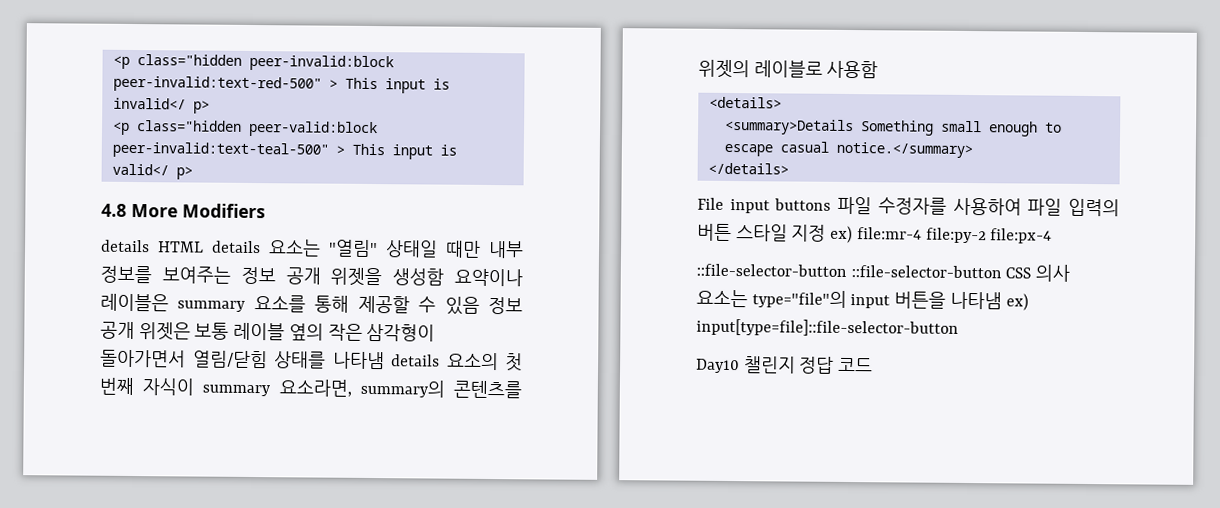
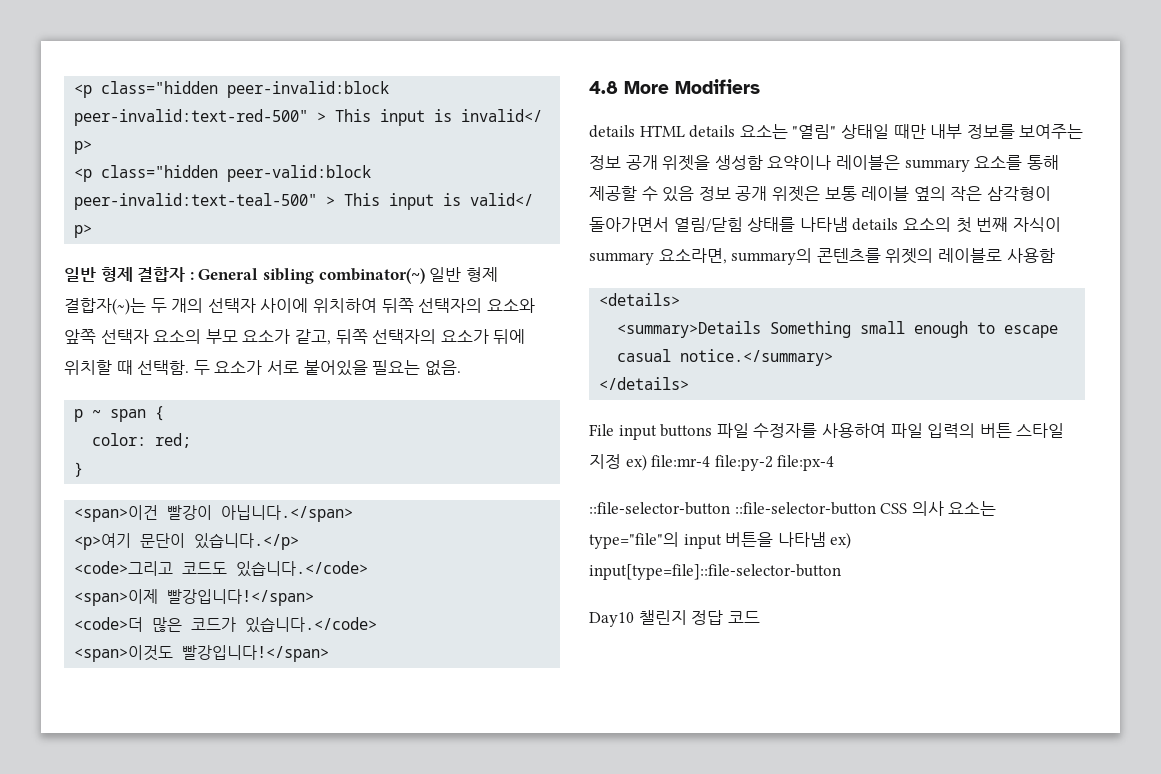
(193, 173) none -> [64,267,498,284] [64,298,535,315] [64,329,526,345] [64,360,461,376] [74,406,165,422] [92,433,192,448] [74,462,84,477] [74,505,354,522] [74,533,300,550] [74,561,369,577] [74,589,315,606] [74,617,378,633] [74,645,330,662] // 일반 형제 결합자 : General sibling combinator(~) 일반 형제 결합자(~)는 두 개의 선택자 사이에 위치하여 뒤쪽 선택자의 요소와 앞쪽 선택자 요소의 부모 요소가 같고, 뒤쪽 선택자의 요소가 뒤에 위치할 때 선택함. 두 요소가 서로 붙어있을 필요는 없음. // p ~ span { // color: red; // } // <span>이건 빨강이 아닙니다.</span> // <p>여기 문단이 있습니다.</p> // <code>그리고 코드도 있습니다.</code> // <span>이제 빨강입니다!</span> // <code>더 많은 코드가 있습니다.</code> // <span>이것도 빨강입니다!</span>

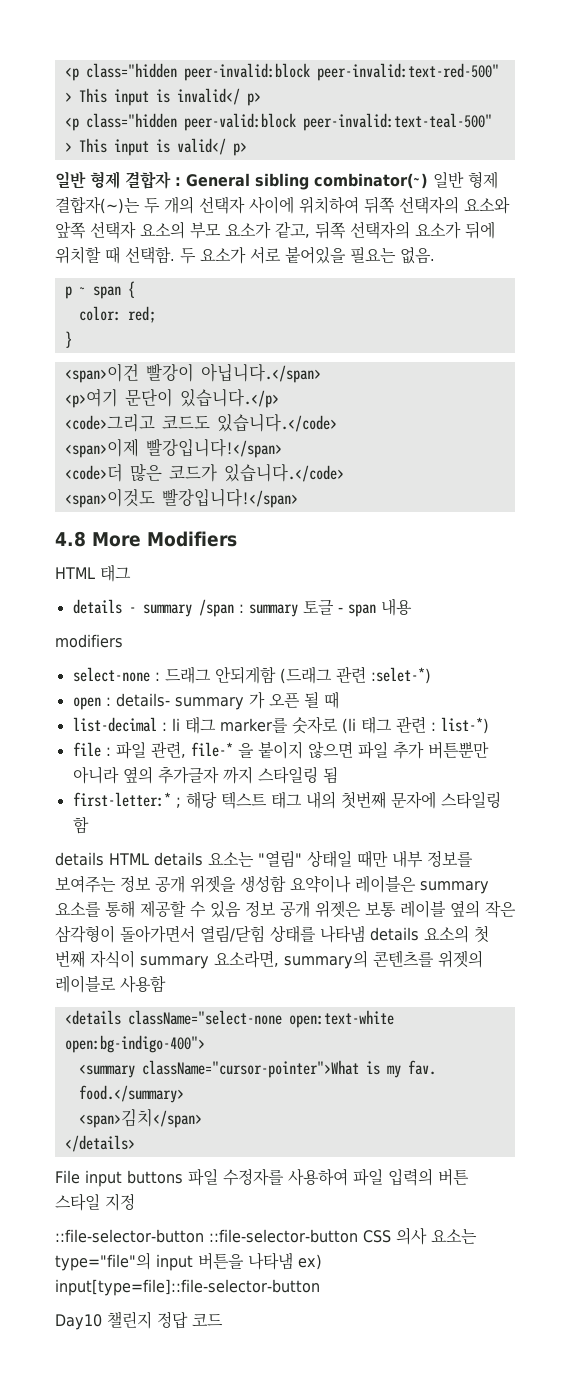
(760, 86) none -> [55,565,131,582] [72,598,412,617] [55,634,123,648] [72,666,431,684] [72,691,339,710] [72,716,489,734] [72,741,489,759] [72,766,338,784] [72,791,501,809] [72,816,89,834] // HTML 태그 // details - summary /span : summary 토글 - span 내용 // modifiers // select-none : 드래그 안되게함 (드래그 관련 :selet-*) // open : details- summary 가 오픈 될 때 // list-decimal : li 태그 marker를 숫자로 (li 태그 관련 : list-*) // file : 파일 관련, file-* 을 붙이지 않으면 파일 추가 버튼뿐만 아니라 옆의 추가글자 까지 스타일링 됨 // first-letter:* ; 해당 텍스트 태그 내의 첫번째 문자에 스타일링 함
[599,293,681,306] [617,321,1059,338] [617,349,834,366] <details> // <summary>Details Something small enough to escape casual notice.</summary> -> [64,1010,394,1028] [64,1035,205,1053] [78,1060,436,1078] [78,1085,184,1103] [78,1108,202,1128] <details className="select-none open:text-white open:bg-indigo-400"> // <summary className="cursor-pointer">What is my fav. food.</summary> // <span>김치</span>
[625,454,835,471] ex) file:mr-4 file:py-2 file:px-4 -> (135, 1202) none

